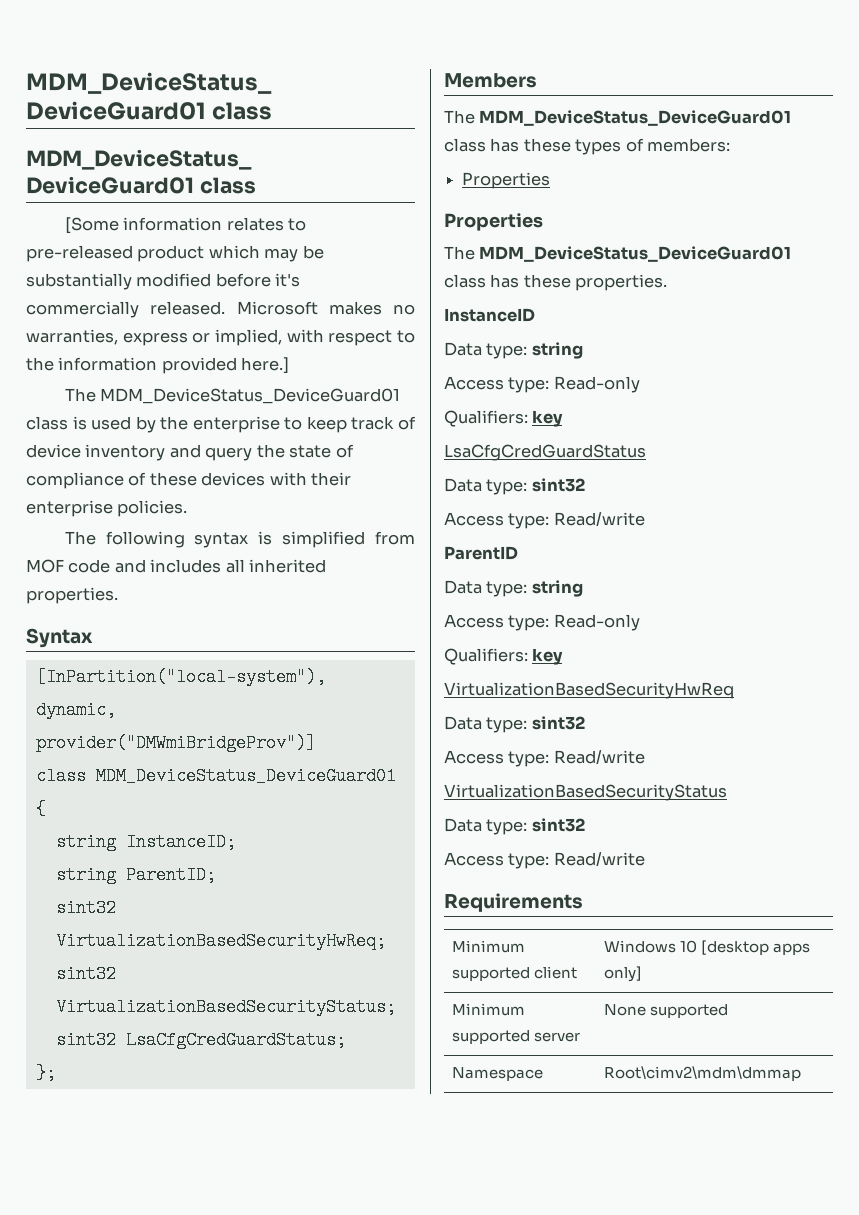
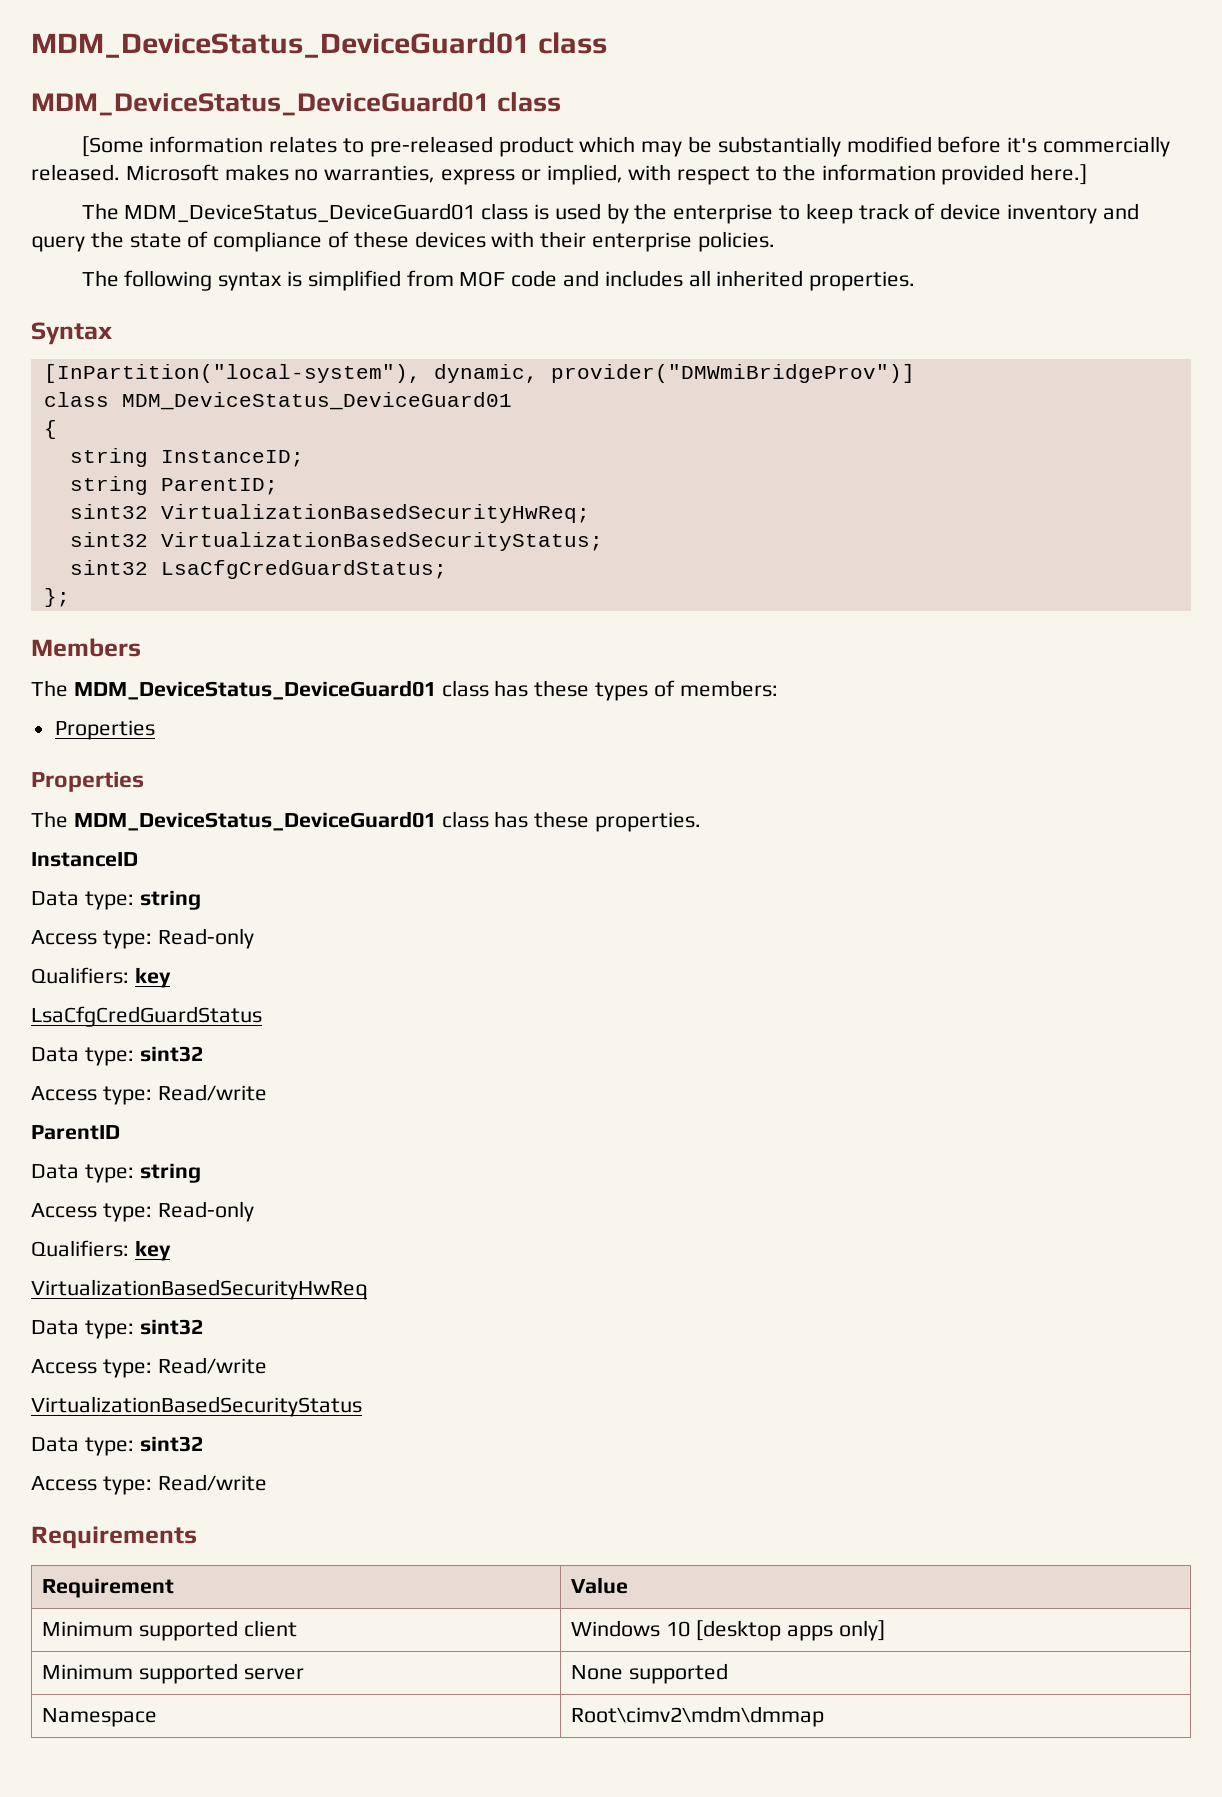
(583, 902) none -> [42,1578,175,1598] [571,1577,629,1594] // Requirement | Value

